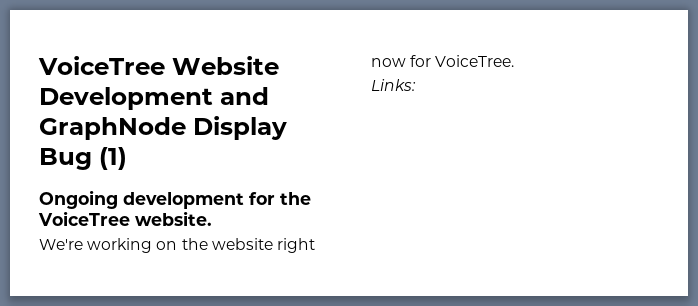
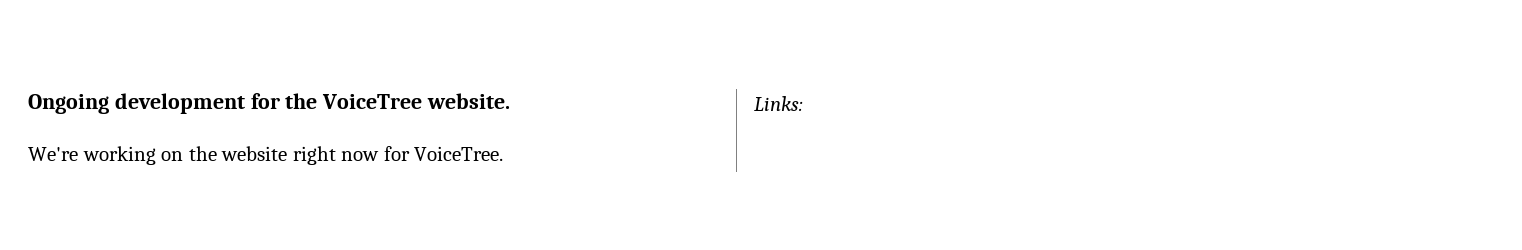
[38,56,279,75] [39,87,269,110] [39,116,287,140] [39,147,127,170] VoiceTree Website Development and GraphNode Display Bug (1) // -> (28, 104) none

